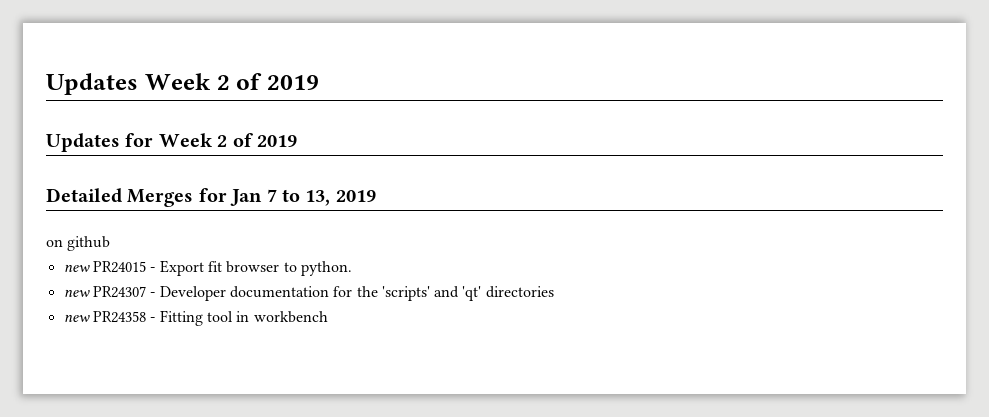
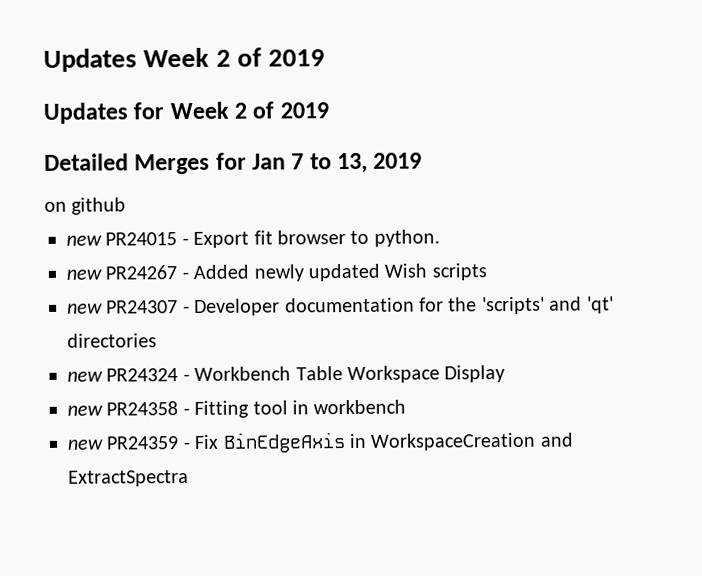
(352, 268) none -> [66,263,487,282] // new PR24267 - Added newly updated Wish scripts
(554, 292) none -> [67,365,506,384] // new PR24324 - Workbench Table Workspace Display
(328, 317) none -> [67,432,574,453] [68,470,189,487] // new PR24359 - Fix BinEdgeAxis in WorkspaceCreation and ExtractSpectra

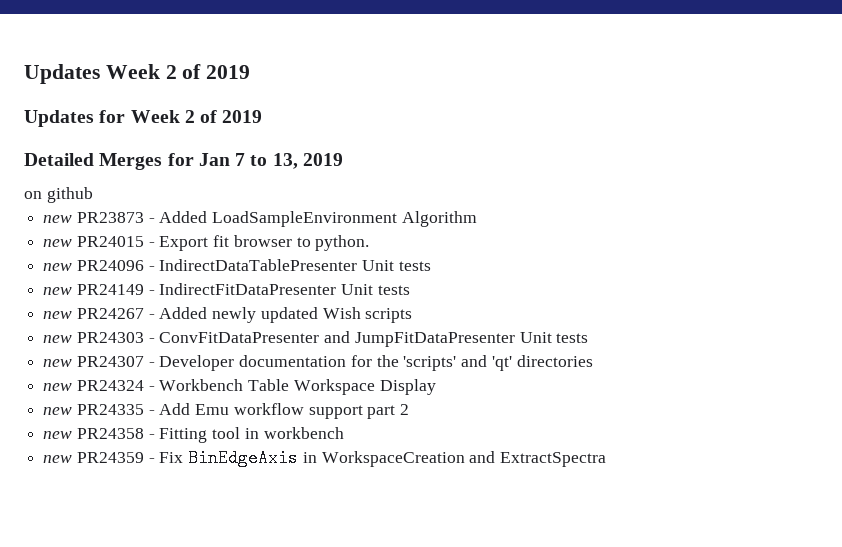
(127, 206) none -> [43,211,477,227] // new PR23873 - Added LoadSampleEnvironment Algorithm
(440, 238) none -> [43,259,431,271] [43,283,410,295] // new PR24096 - IndirectDataTablePresenter Unit tests // new PR24149 - IndirectFitDataPresenter Unit tests
(487, 272) none -> [43,331,589,347] // new PR24303 - ConvFitDataPresenter and JumpFitDataPresenter Unit tests
(506, 374) none -> [43,403,410,419] // new PR24335 - Add Emu workflow support part 2

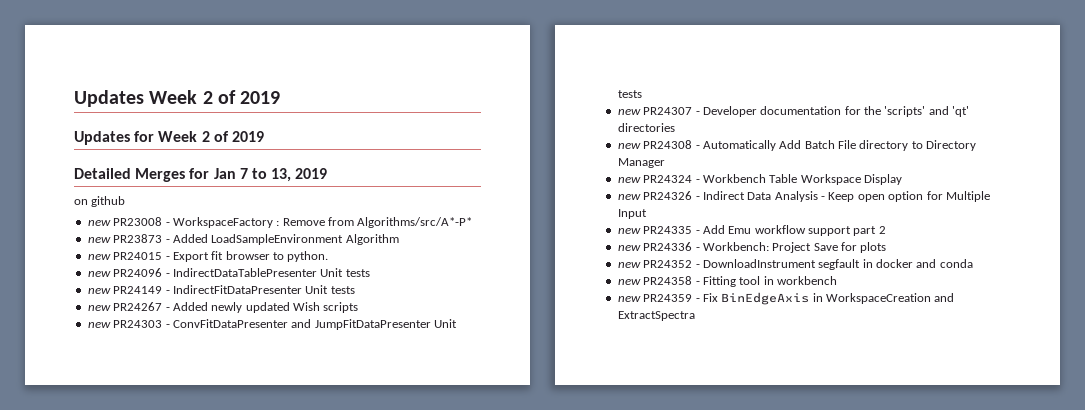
(93, 195) none -> [87,217,473,228] // new PR23008 - WorkspaceFactory : Remove from Algorithms/src/A*-P*
(593, 361) none -> [617,140,977,151] [617,158,665,168] // new PR24308 - Automatically Add Batch File directory to Directory Manager
(436, 387) none -> [617,191,990,202] [617,209,647,219] // new PR24326 - Indirect Data Analysis - Keep open option for Multiple Input
(410, 409) none -> [617,242,887,253] [617,259,973,270] // new PR24336 - Workbench: Project Save for plots // new PR24352 - DownloadInstrument segfault in docker and conda

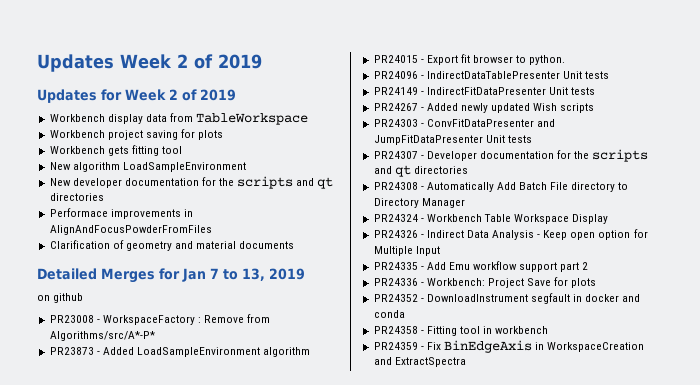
(264, 136) none -> [49,113,309,125] [49,129,224,140] [49,145,182,156] [49,162,246,172] [49,176,334,189] [49,193,104,201] [49,208,193,219] [49,225,212,235] [49,240,295,251] // Workbench display data from TableWorkspace // Workbench project saving for plots // Workbench gets fitting tool // New algorithm LoadSampleEnvironment // New developer documentation for the scripts and qt directories // Performace improvements in AlignAndFocusPowderFromFiles // Clarification of geometry and material documents
[87,220,111,226] new -> (84, 298) none
[87,237,111,243] new -> (155, 336) none
[345,234,399,245] [87,254,111,260] Algorithm // new -> [263,347,311,357] algorithm //
[87,271,111,277] new -> (566, 60) none
[87,288,111,294] new -> (610, 75) none
[87,305,111,311] new -> (596, 91) none
[87,322,111,328] new -> (595, 108) none
[617,109,641,115] new -> (532, 139) none
[884,106,970,117] [617,123,675,132] [617,143,641,149] 'scripts' and 'qt' directories // new -> [592,149,649,162] [373,165,468,177] scripts and qt directories //
[617,177,641,183] new -> (465, 203) none
[617,194,641,200] new -> (609, 219) none
[617,228,641,234] new -> (440, 251) none
[617,245,641,251] new -> (589, 266) none
[617,262,641,268] new -> (597, 283) none
[617,279,641,285] new -> (405, 314) none
[617,296,641,302] new -> (549, 330) none

